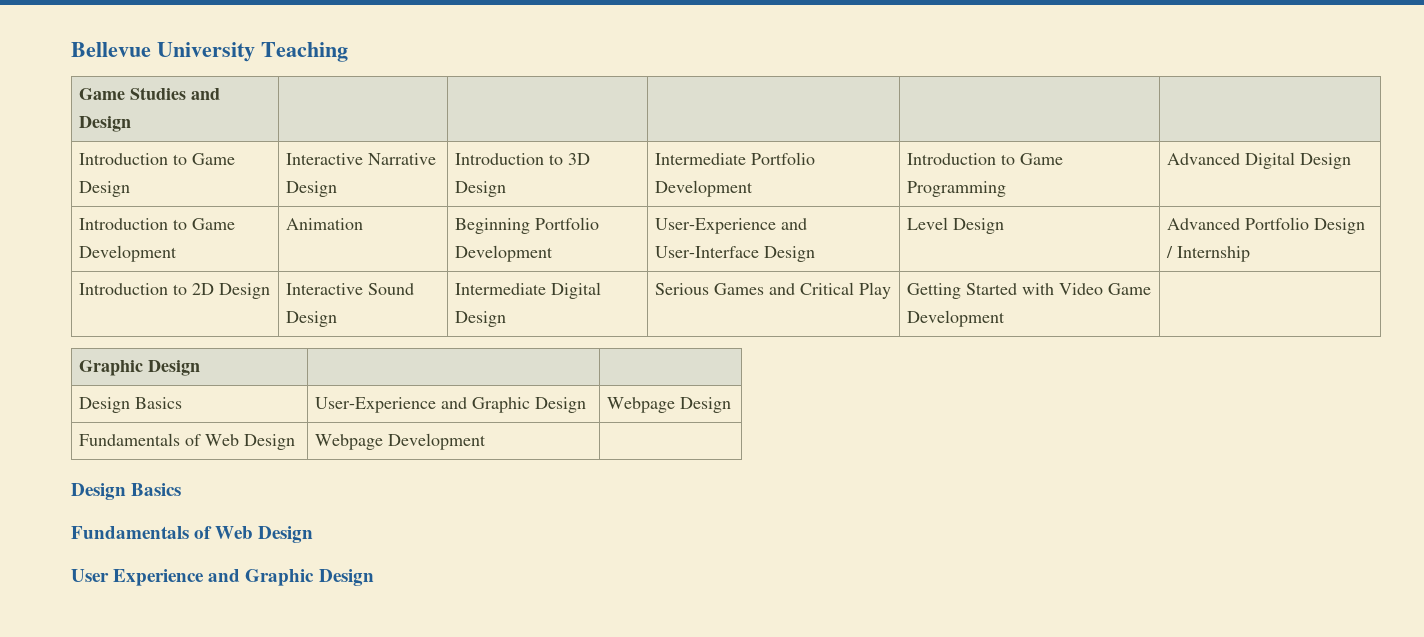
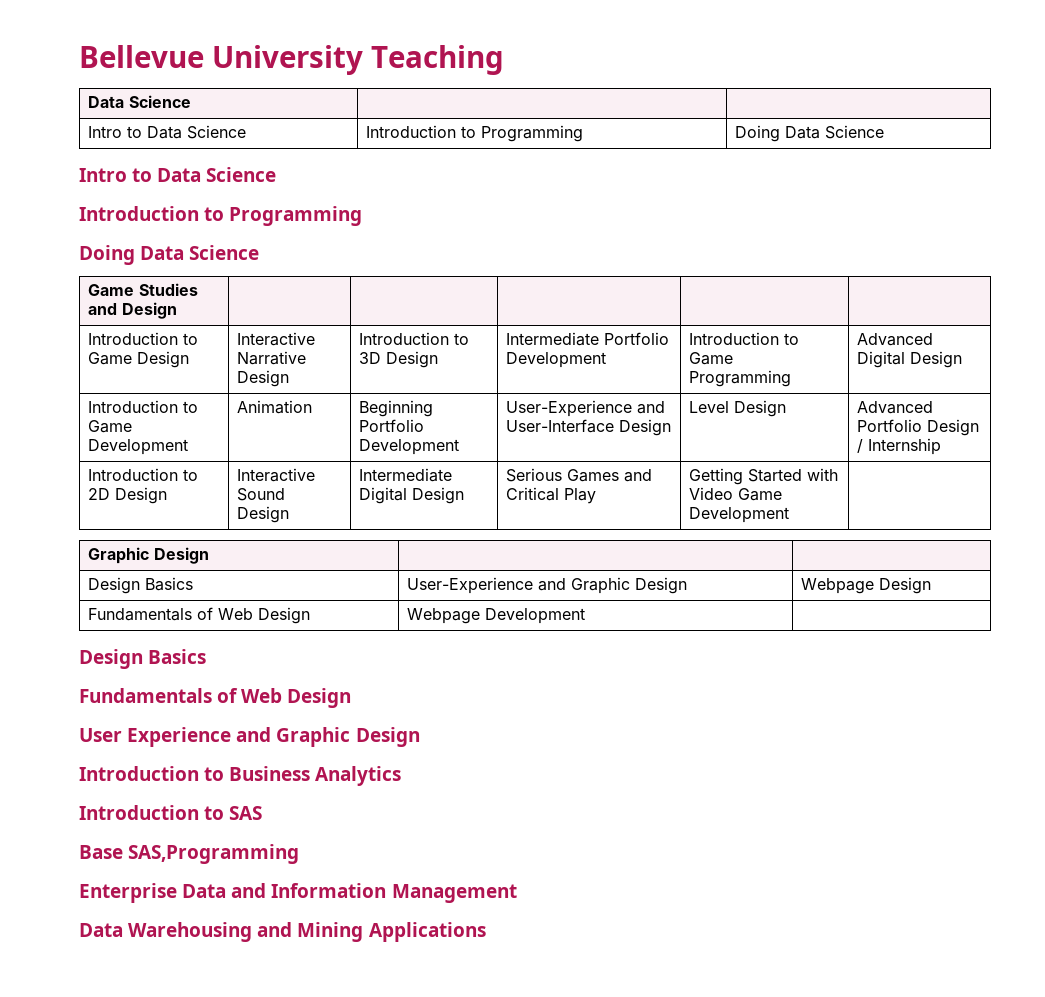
(348, 52) none -> [88,95,191,108] [88,125,247,139] [366,125,584,142] [735,125,885,142] [79,167,277,182] [79,206,363,226] [79,245,260,265] // Data Science | | // Intro to Data Science | Introduction to Programming | Doing Data Science // Intro to Data Science // Introduction to Programming // Doing Data Science
(374, 577) none -> [79,766,402,786] [79,805,263,820] [79,844,300,864] [79,883,517,903] [79,922,486,942] // Introduction to Business Analytics // Introduction to SAS // Base SAS,Programming // Enterprise Data and Information Management // Data Warehousing and Mining Applications

